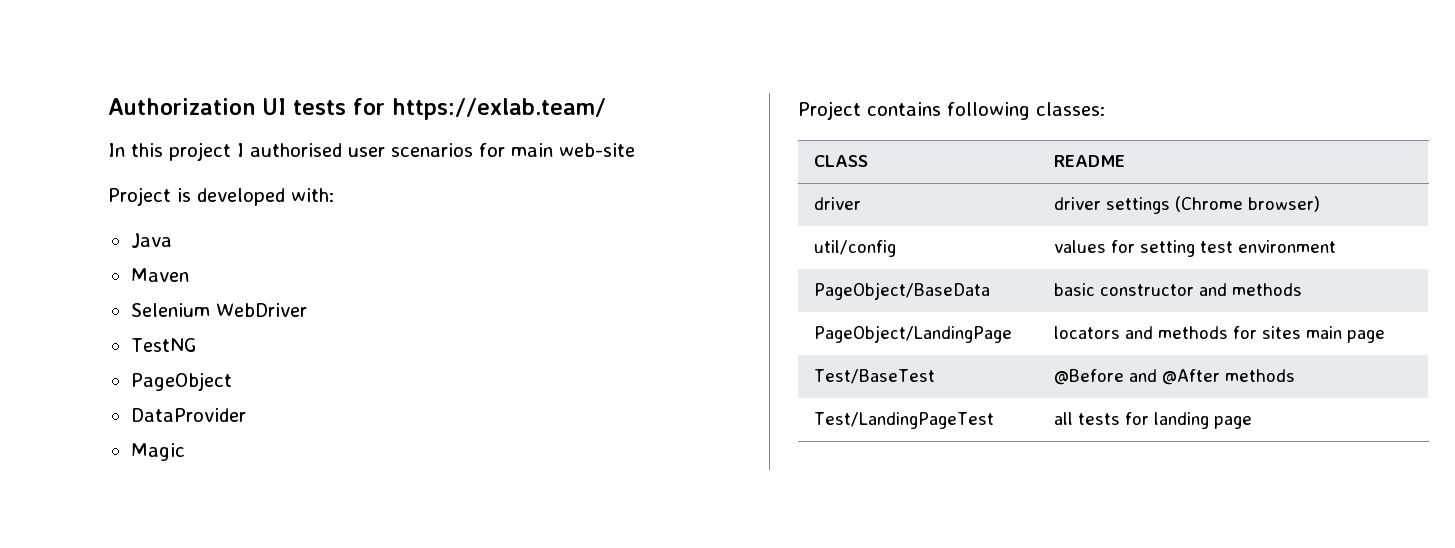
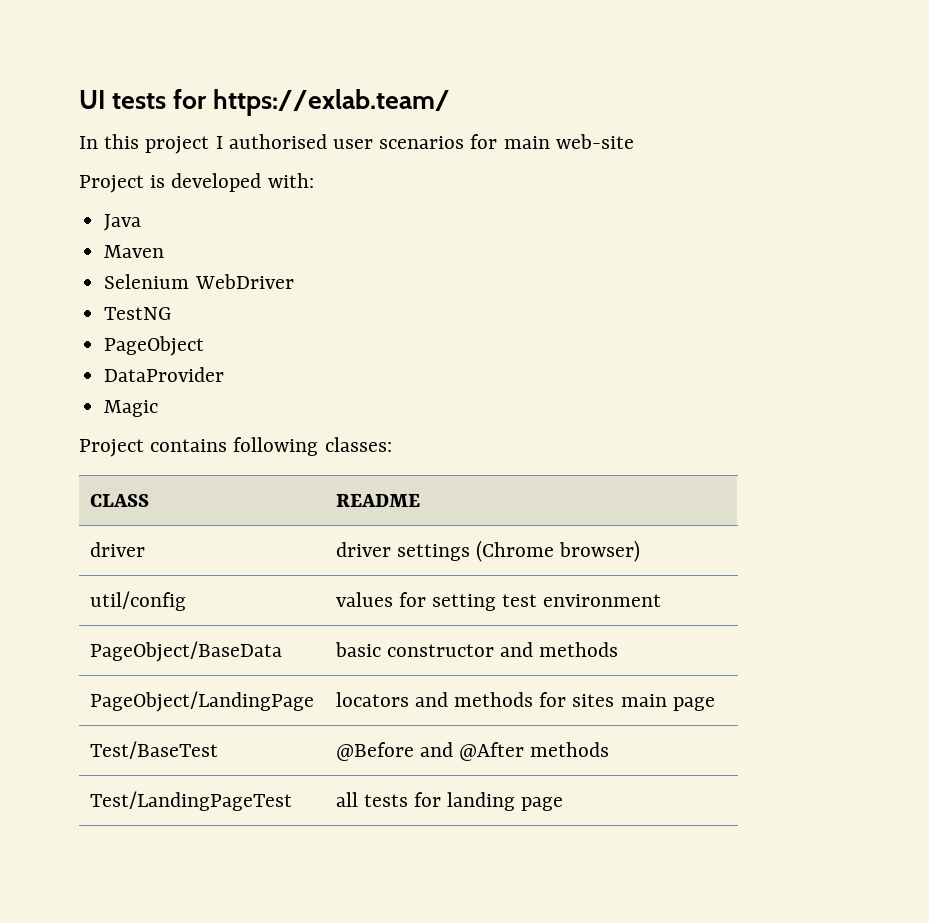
[108,98,255,115] Authorization -> (79, 99) none

